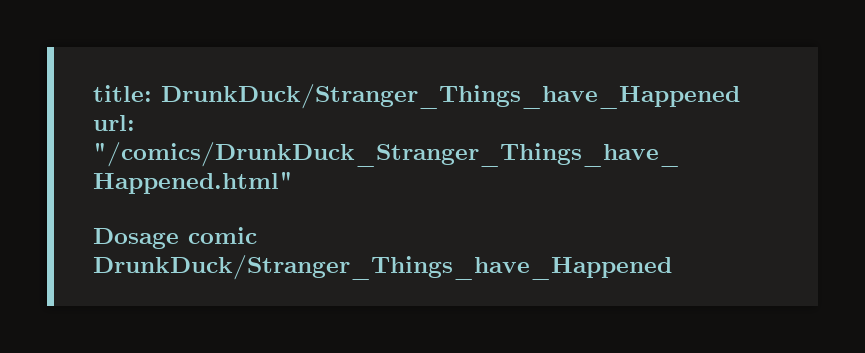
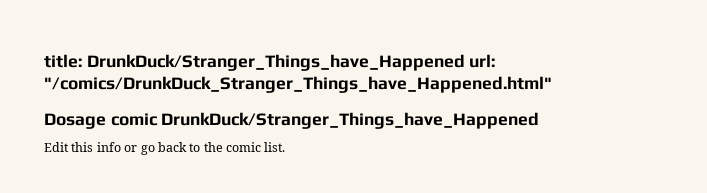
(672, 267) none -> [44,142,286,155] // Edit this info or go back to the comic list.

